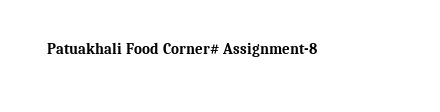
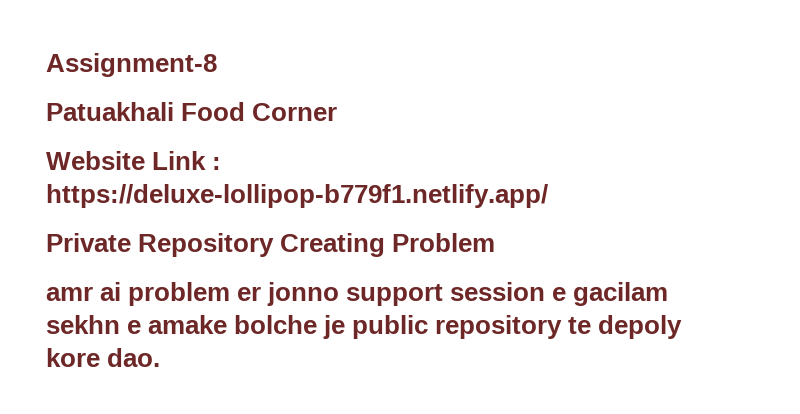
(47, 48) none -> [46,53,217,77] Assignment-8 //
[163,42,318,57] Corner# Assignment-8 -> [252,103,338,121] [46,151,222,170] [46,184,548,208] [46,233,496,257] [46,282,669,306] [46,315,683,339] [46,348,161,367] Corner // Website Link : https://deluxe-lollipop-b779f1.netlify.app/ // Private Repository Creating Problem // amr ai problem er jonno support session e gacilam sekhn e amake bolche je public repository te depoly kore dao.

